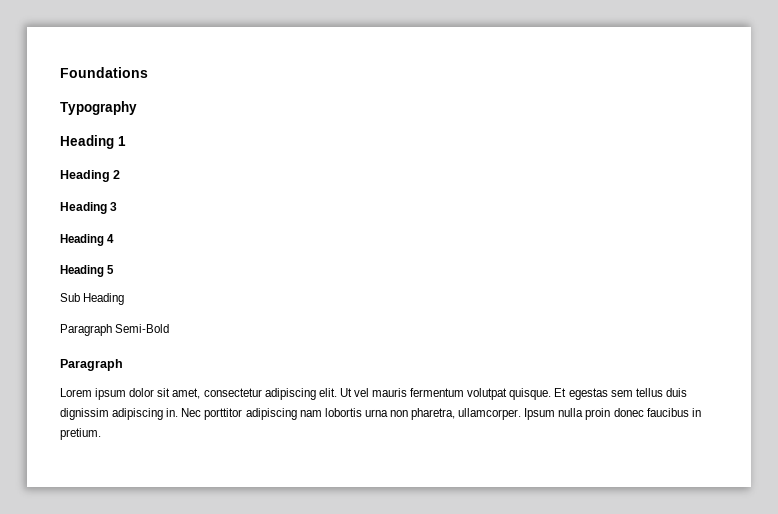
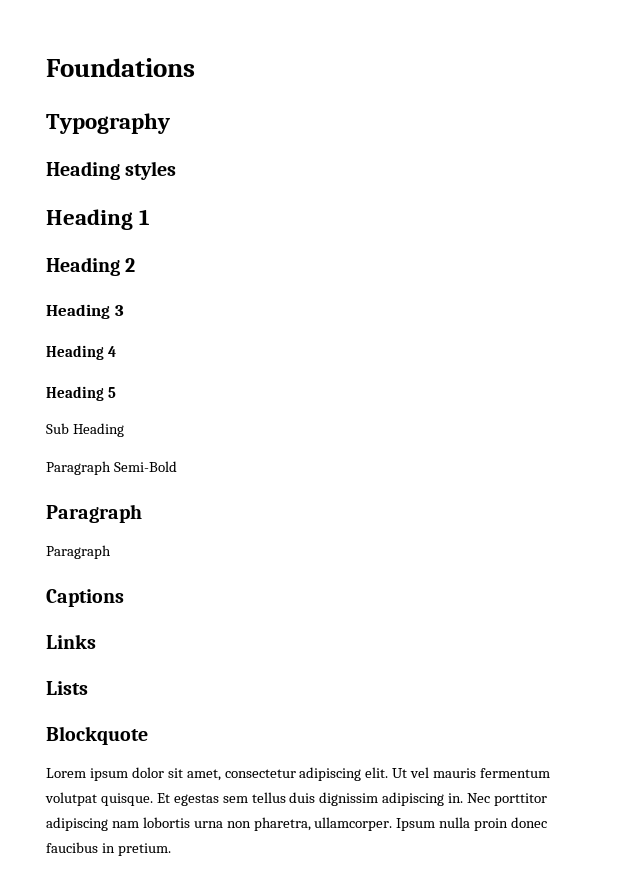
(137, 108) none -> [46,161,177,180] // Heading styles
(123, 365) none -> [46,545,111,559] [46,589,124,607] [46,634,96,649] [46,681,88,695] [46,726,148,745] // Paragraph // Captions // Links // Lists // Blockquote

